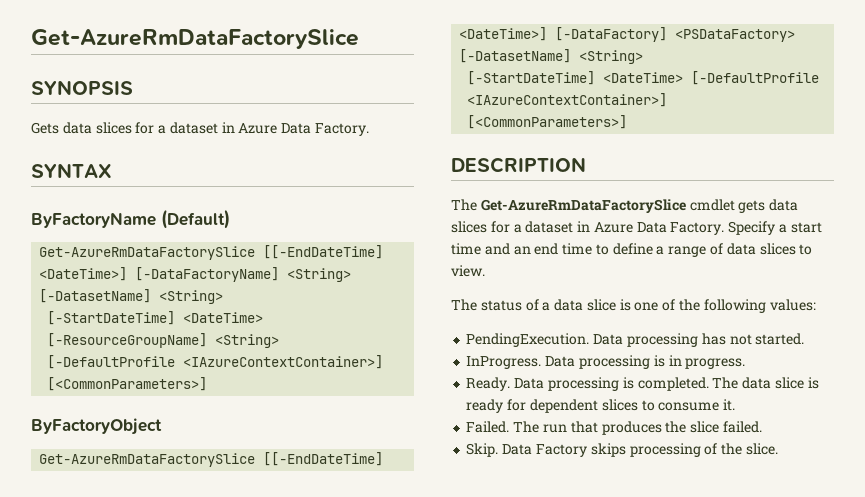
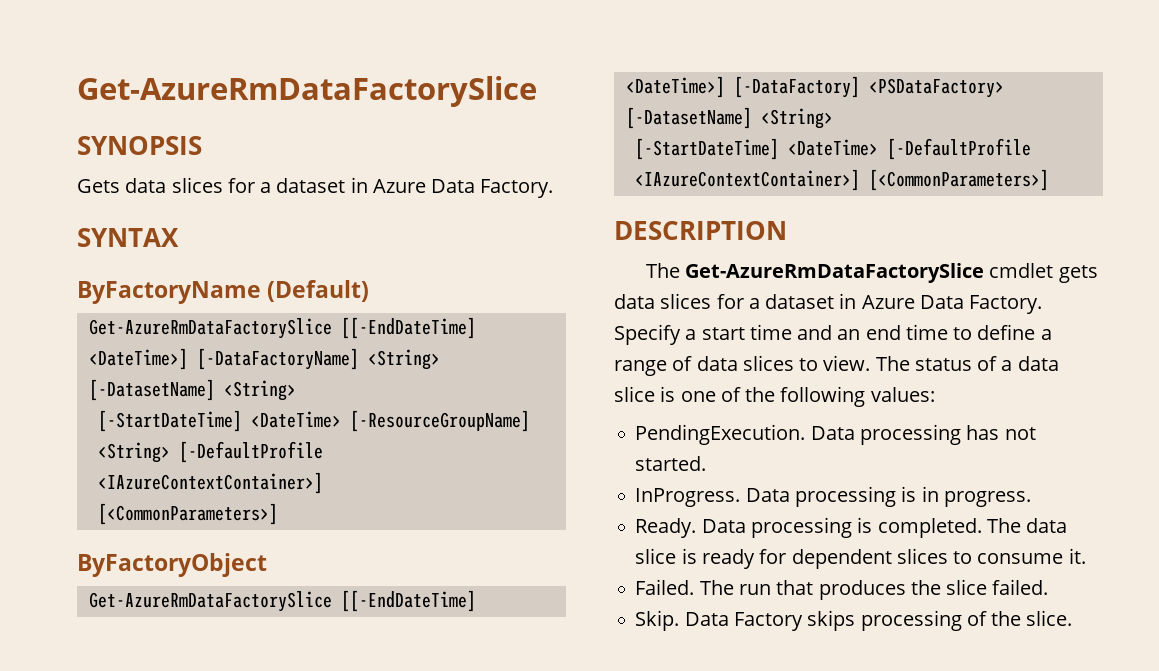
(485, 271) // -> (871, 363) none

